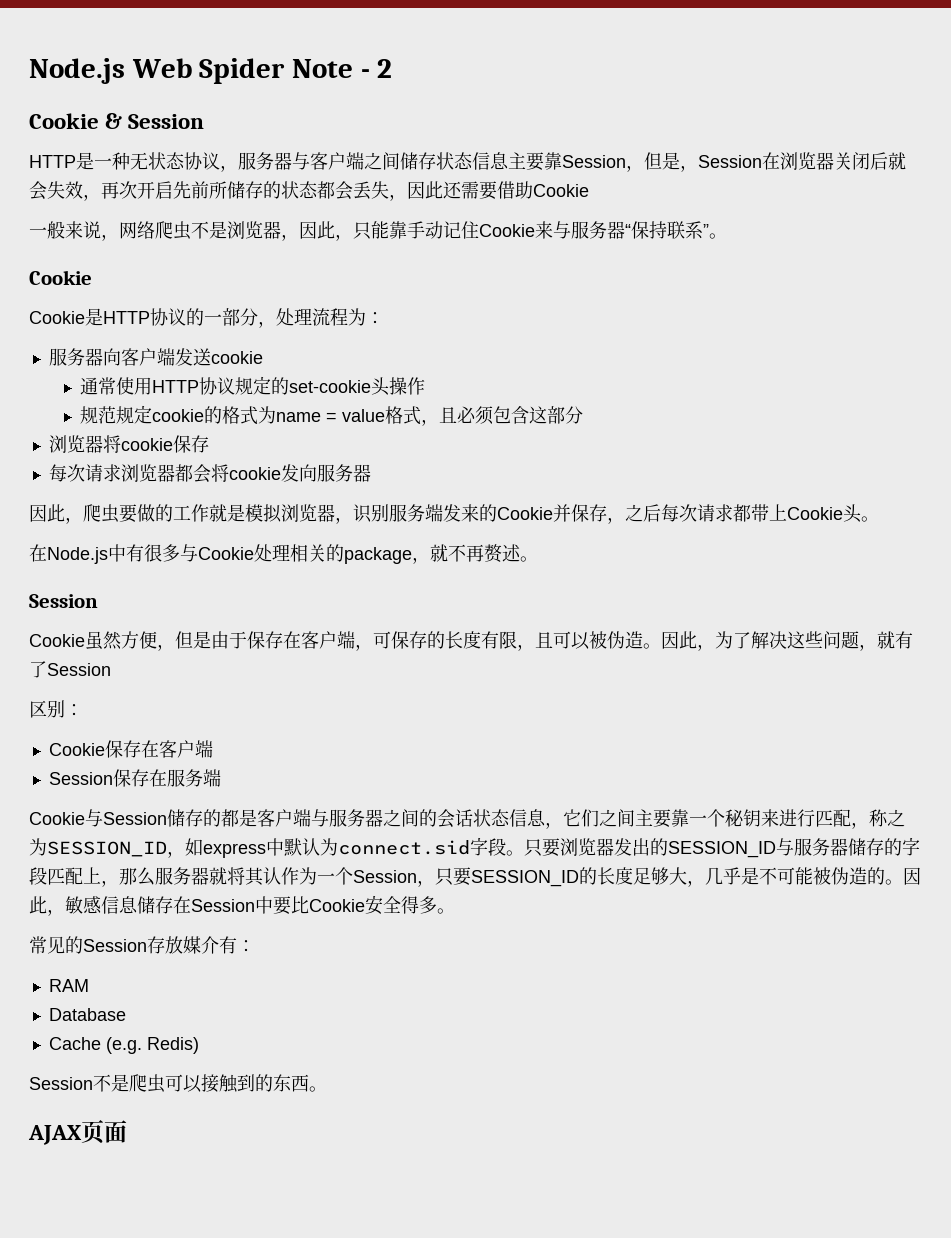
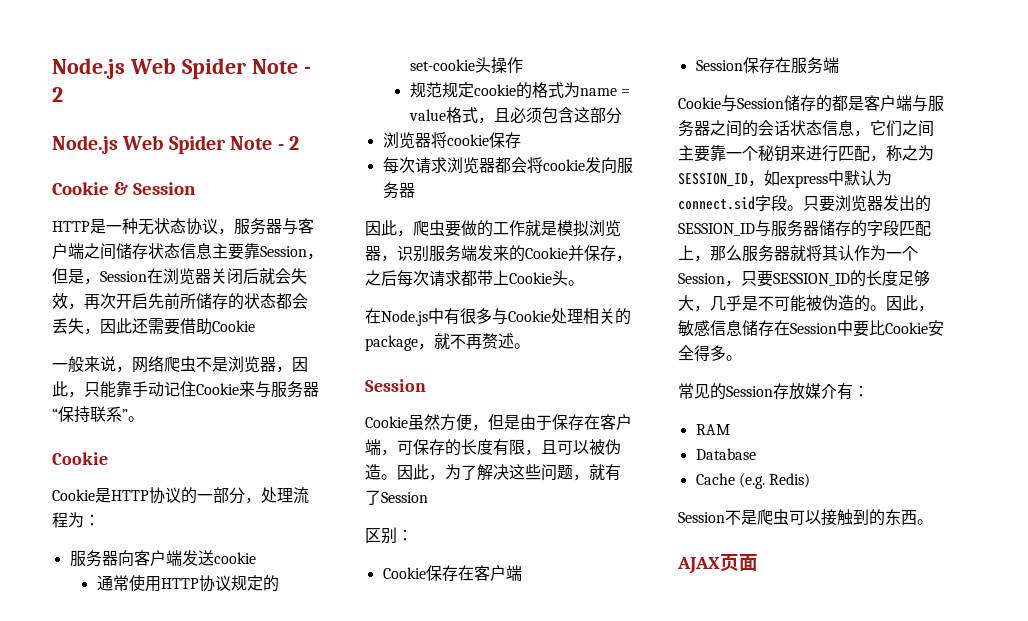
[29,58,393,84] Node.js Web Spider Note - 2 -> [52,58,311,79] [52,87,63,102] [52,135,299,154] Node.js Web Spider Note - 2 // Node.js Web Spider Note - 2

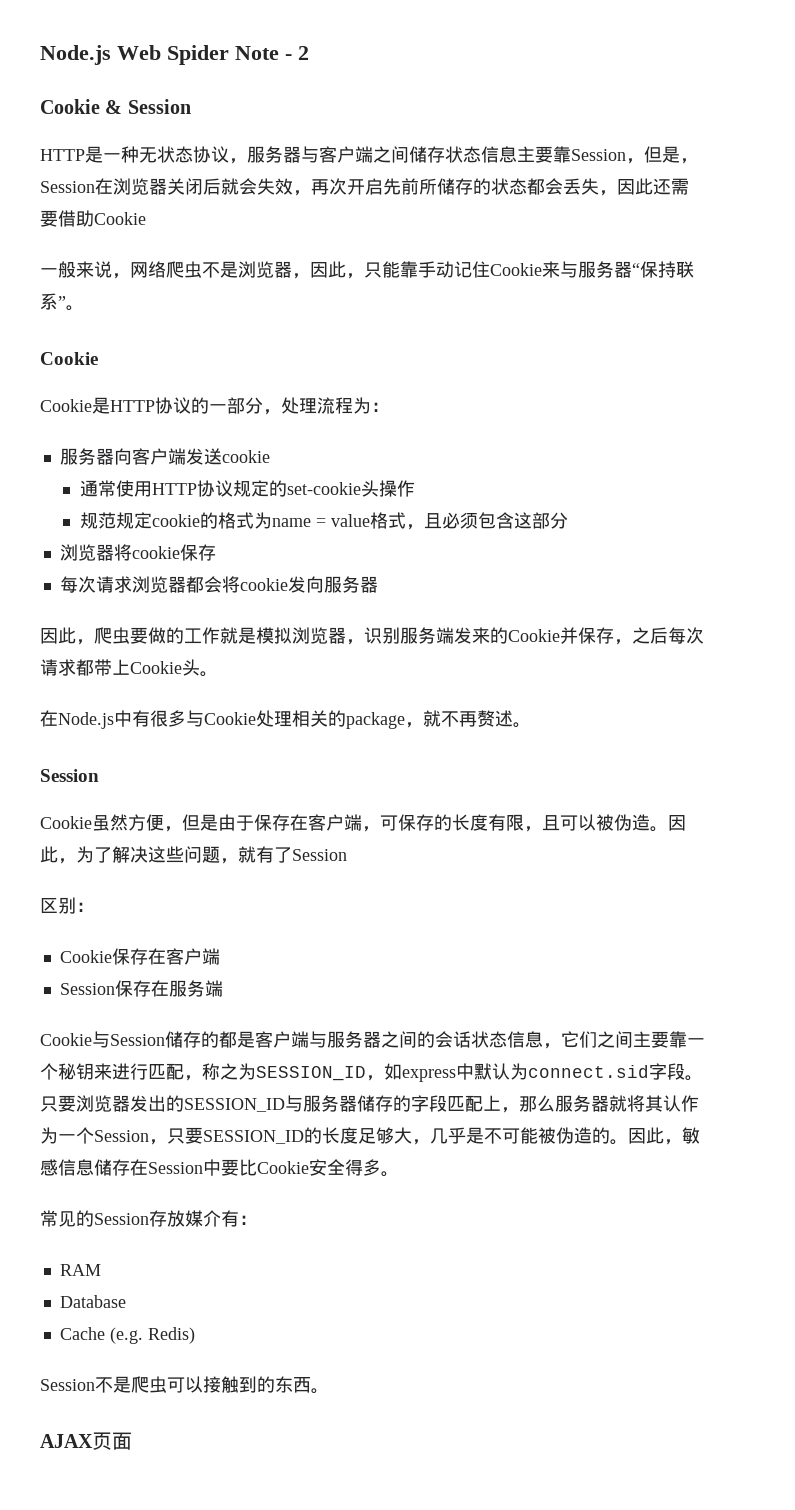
[52,58,311,79] [52,87,63,102] [52,135,299,154] Node.js Web Spider Note - 2 // Node.js Web Spider Note - 2 -> [40,45,309,65] Node.js Web Spider Note - 2

